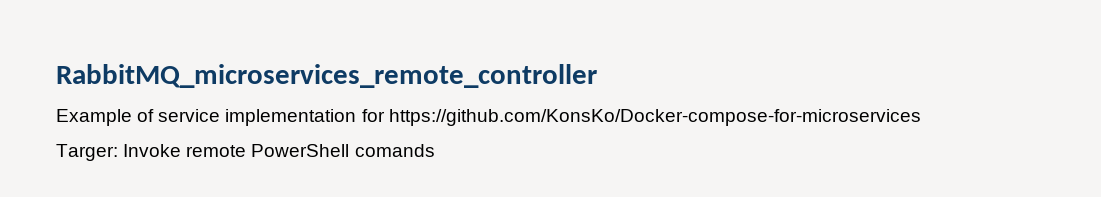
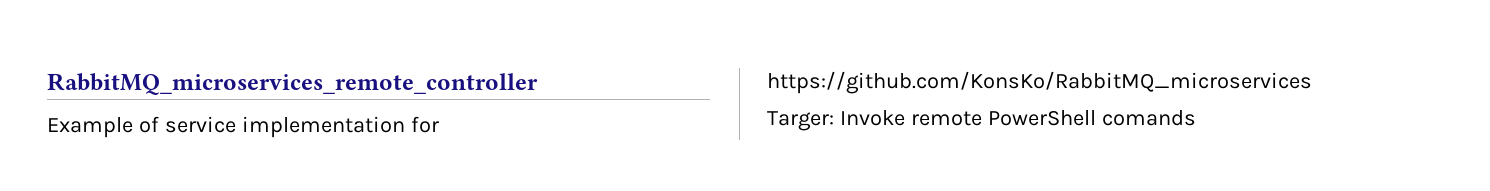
[388,109,921,126] https://github.com/KonsKo/Docker-compose-for-microservices -> [767,71,1312,94] https://github.com/KonsKo/RabbitMQ_microservices

